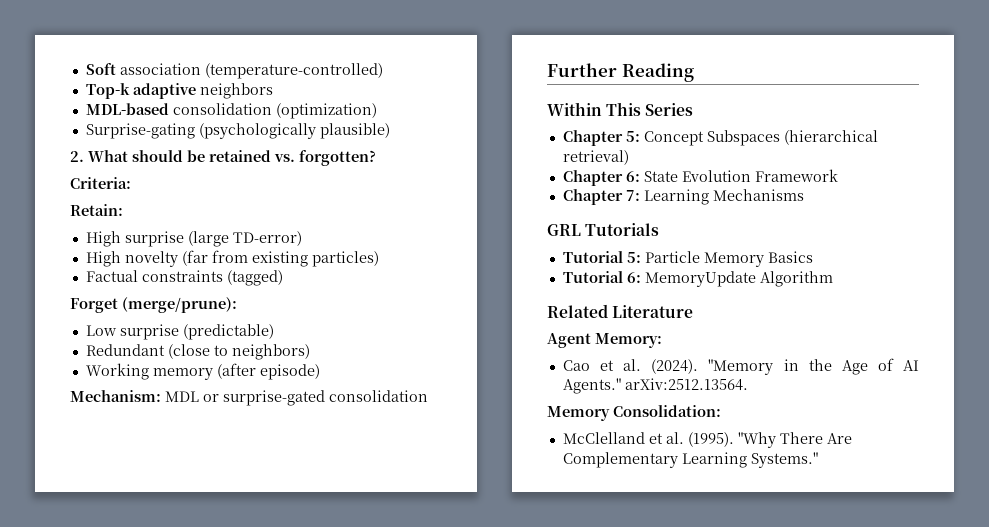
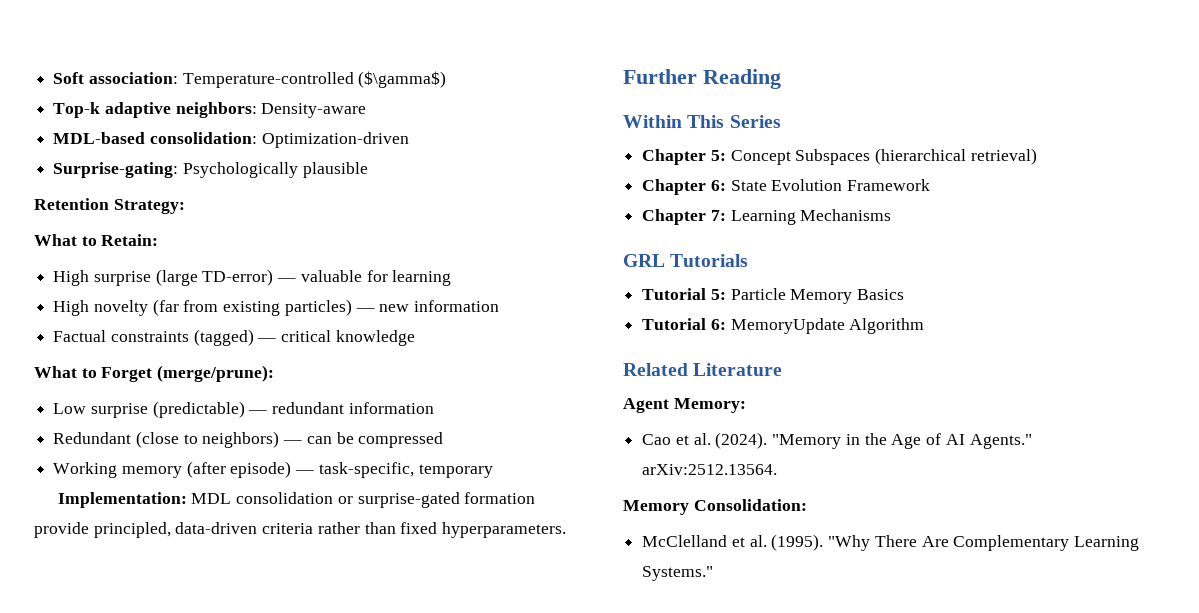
[119,63,383,79] association (temperature-controlled) -> [88,71,447,88] association: Temperature-controlled ($\gamma$)
[199,83,273,99] neighbors -> [175,102,367,118] neighbors: Density-aware
[172,103,377,119] [85,123,390,139] [70,150,376,166] [70,177,131,189] consolidation (optimization) // Surprise-gating (psychologically plausible) // 2. What should be retained vs. forgotten? // Criteria: // -> [149,132,409,148] [53,162,368,178] [34,198,185,214] [34,234,97,246] consolidation: Optimization-driven // Surprise-gating: Psychologically plausible // Retention Strategy: // What to
(302, 238) none -> [277,270,452,286] — valuable for learning
(379, 259) none -> [355,300,500,312] — new information
(283, 278) // -> [257,330,415,346] [34,366,97,378] — critical knowledge // What to
(274, 332) none -> [248,402,434,414] — redundant information
(310, 352) none -> [283,432,444,448] — can be compressed
[70,390,428,406] // Mechanism: MDL or surprise-gated consolidation -> [295,462,493,478] [57,492,536,508] [34,522,567,538] — task-specific, temporary // Implementation: MDL consolidation or surprise-gated formation provide principled, data-driven criteria rather than fixed hyperparameters.

